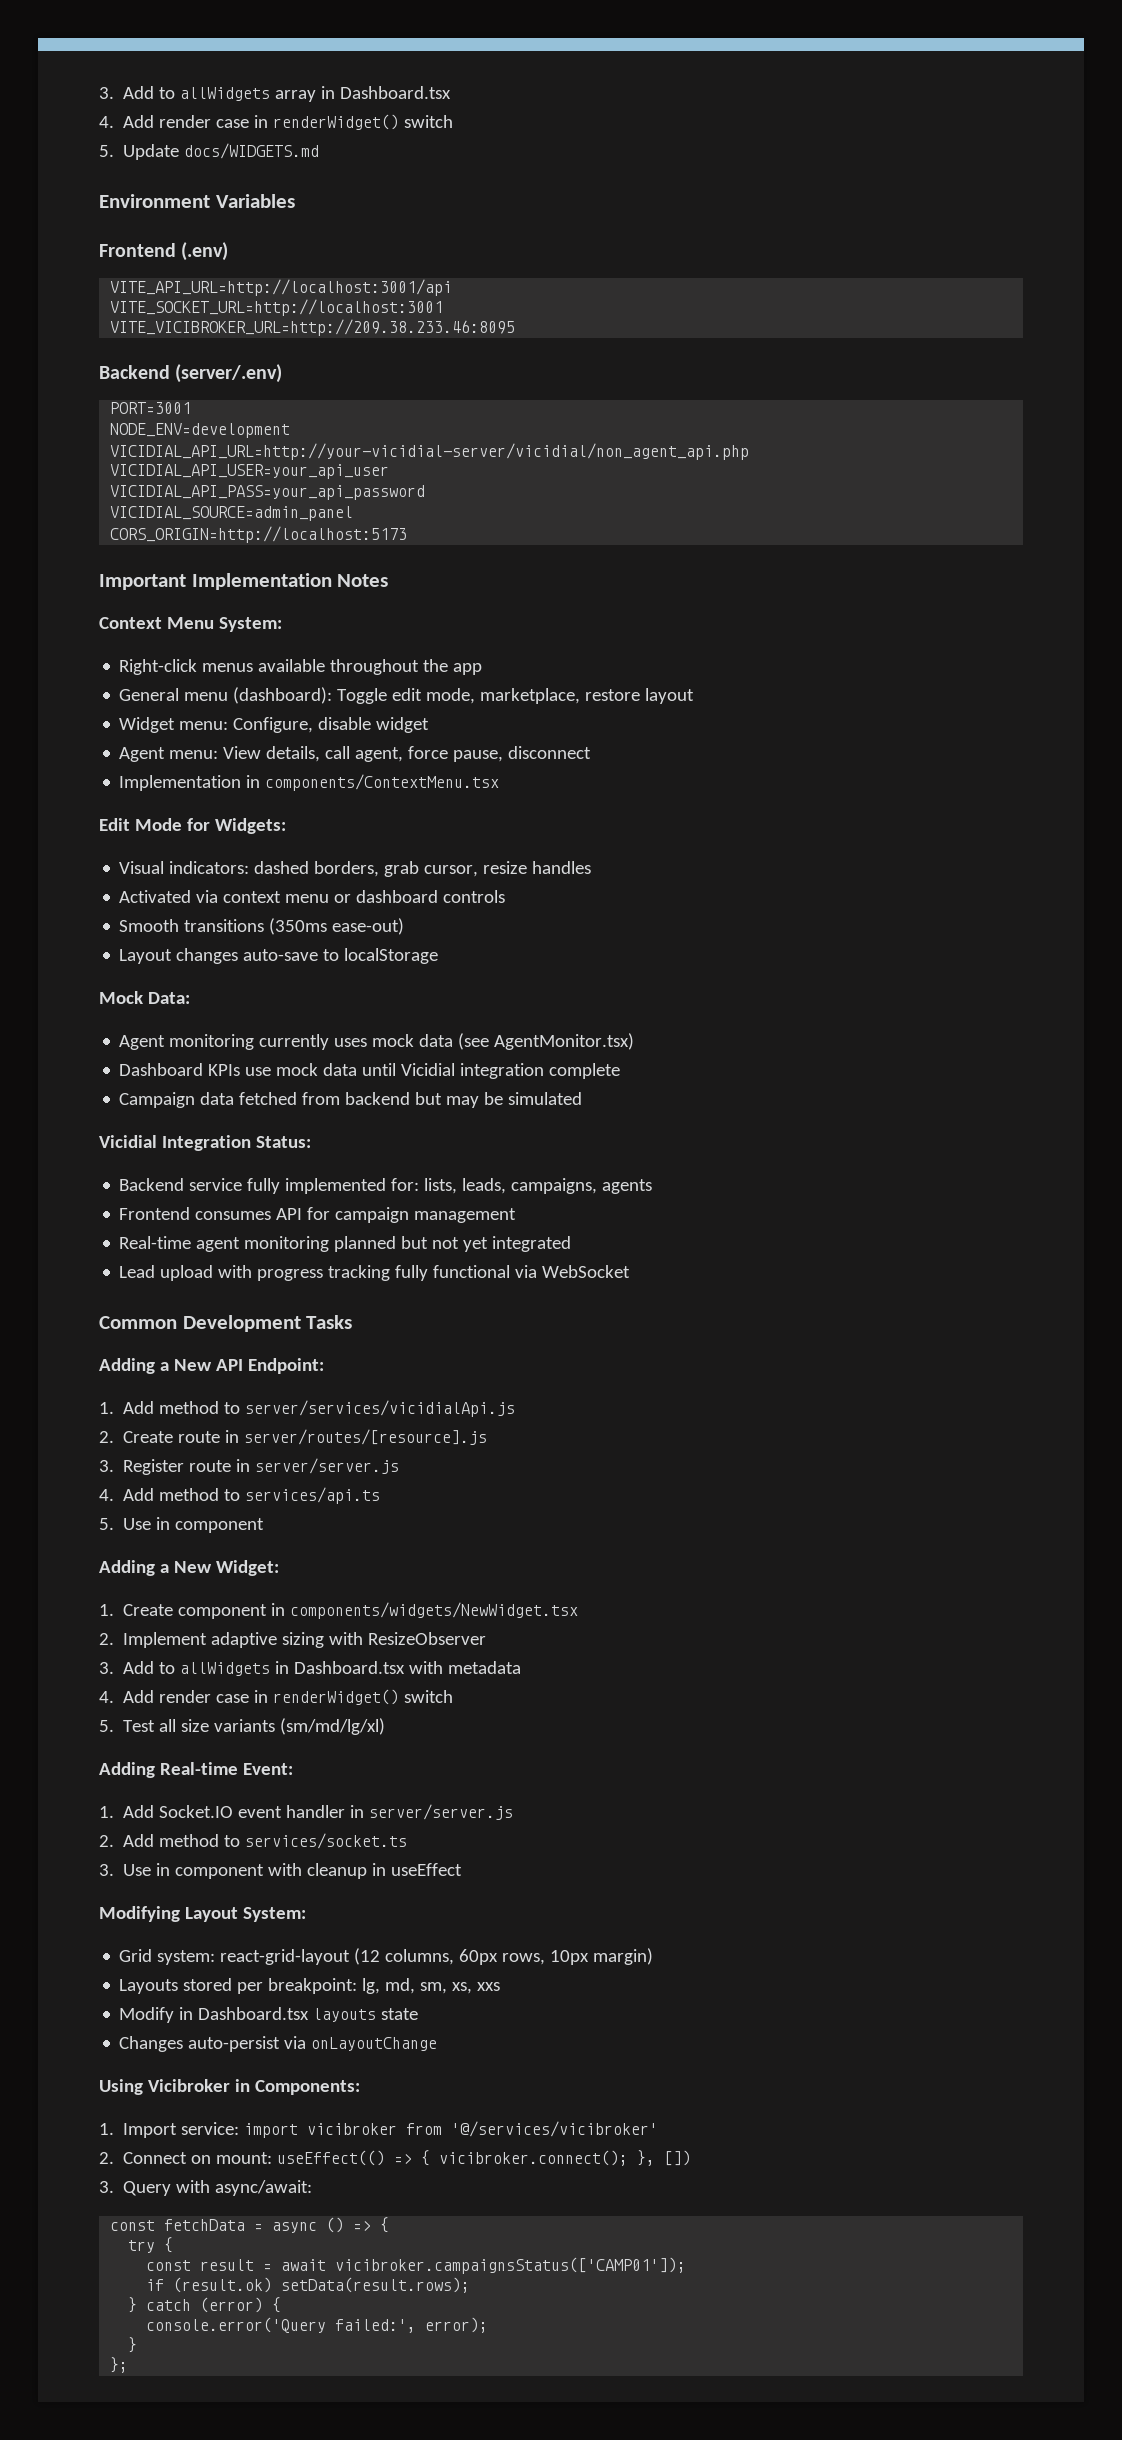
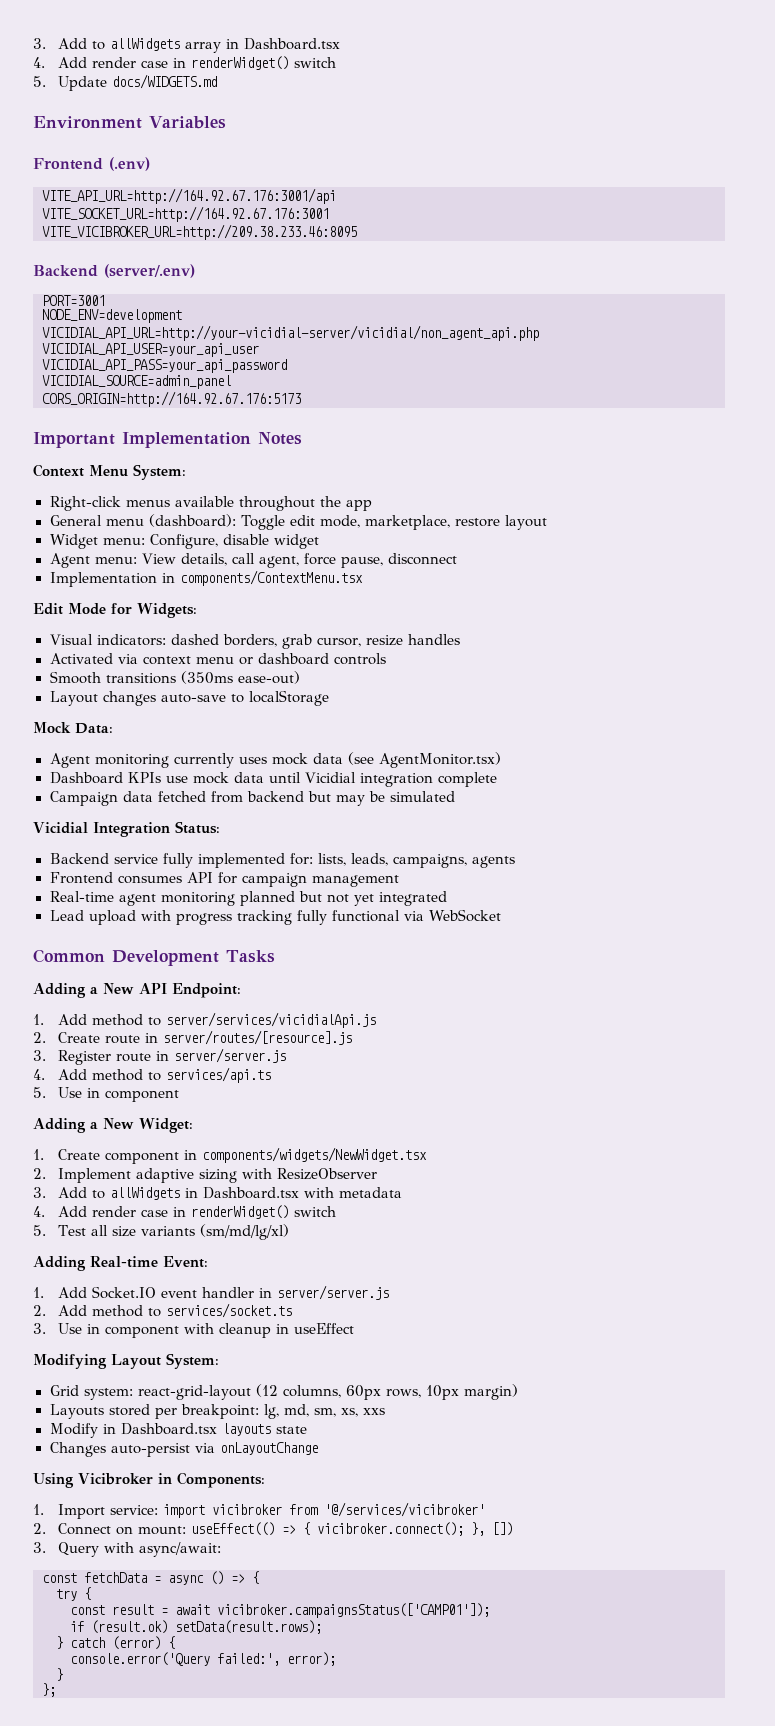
[110,279,453,296] [110,299,444,316] VITE_API_URL=http://localhost:3001/api // VITE_SOCKET_URL=http://localhost:3001 -> [42,188,336,204] [42,206,329,222] VITE_API_URL=http://164.92.67.176:3001/api // VITE_SOCKET_URL=http://164.92.67.176:3001
[110,526,408,543] CORS_ORIGIN=http://localhost:5173 -> [42,391,301,407] CORS_ORIGIN=http://164.92.67.176:5173

